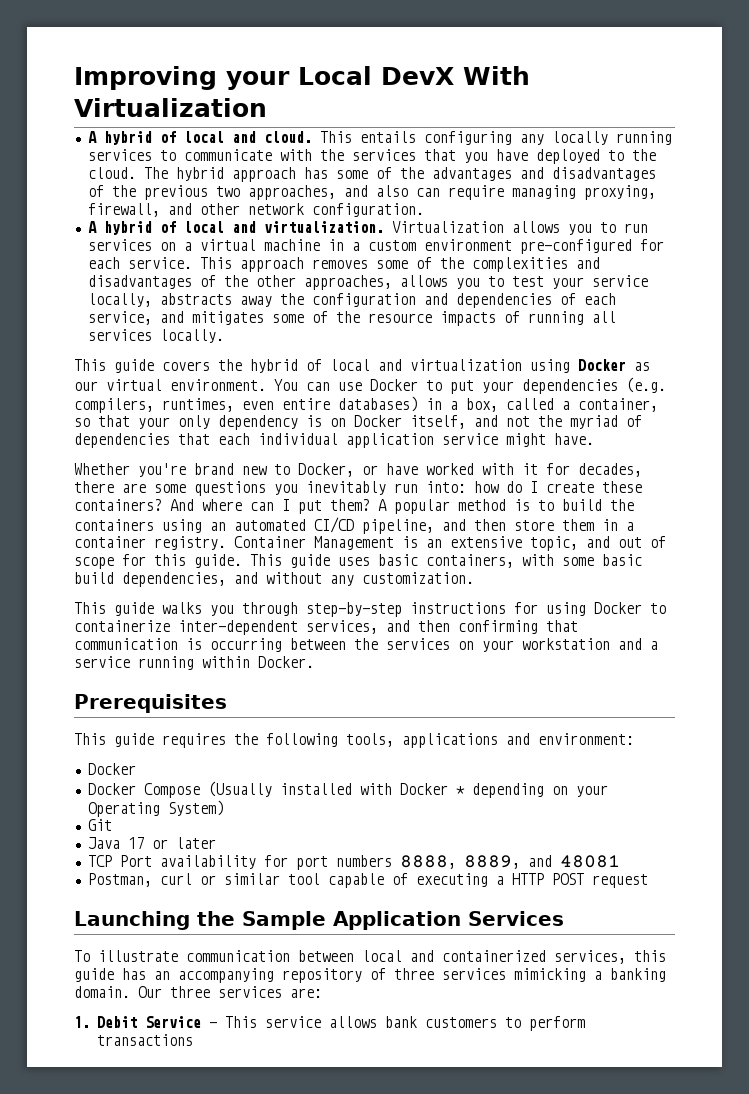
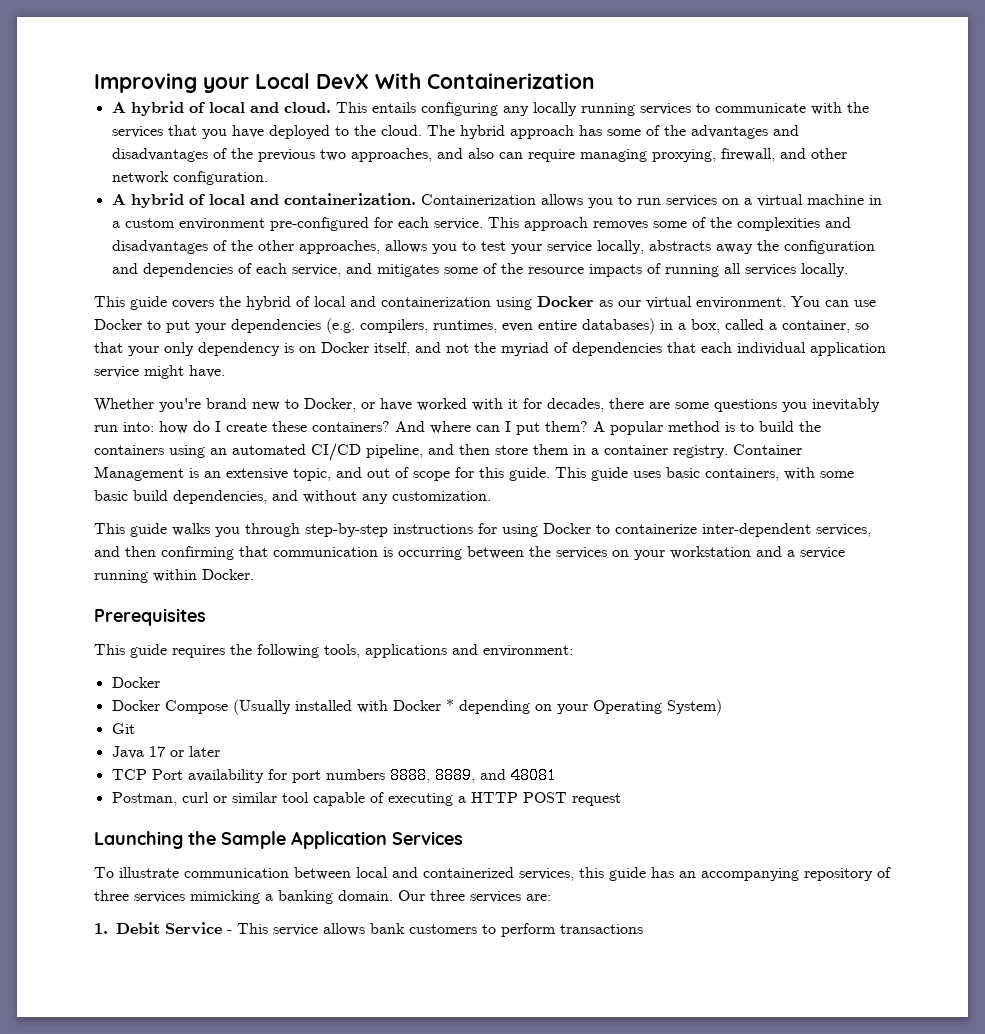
[74,98,267,117] Virtualization -> [427,73,595,89] Containerization
[263,221,504,233] virtualization. Virtualization -> [283,193,536,205] containerization. Containerization
[410,359,522,371] virtualization -> [381,297,491,307] containerization

